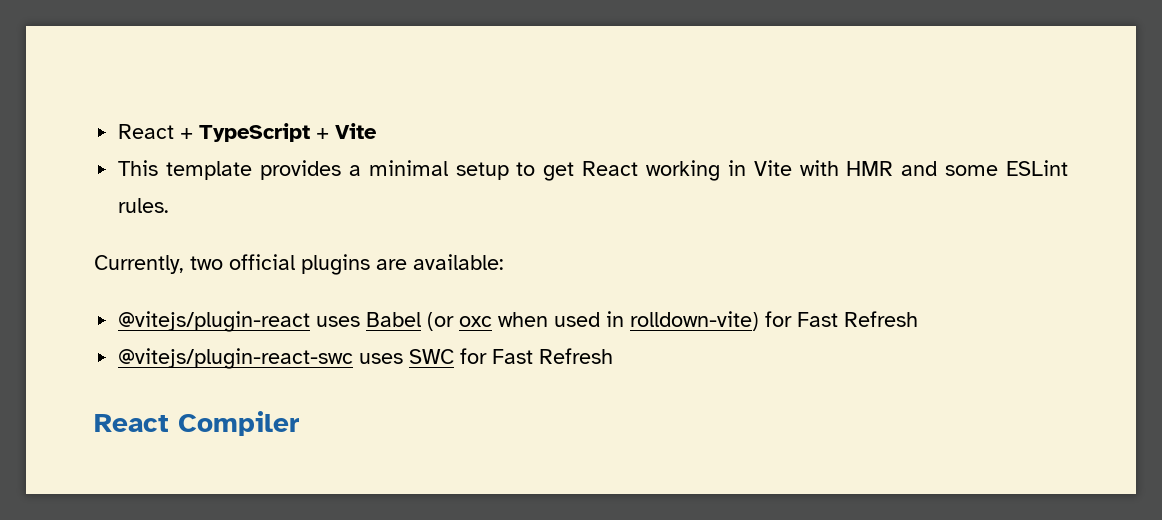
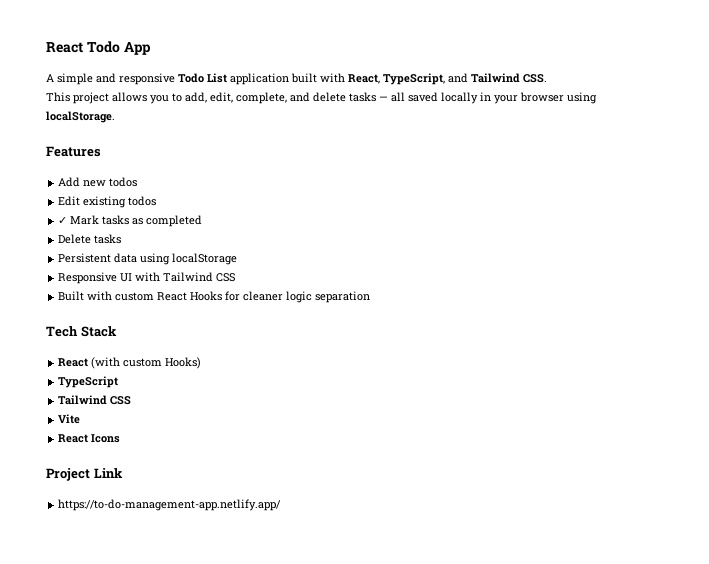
[118,124,194,139] React + -> [46,41,151,55] [46,73,547,85] [46,92,597,104] [46,111,115,123] [46,146,101,157] [58,177,138,187] [58,196,157,208] [58,215,203,227] [58,234,122,244] [58,253,238,265] [58,272,236,284] [58,291,371,303] [46,326,117,337] [58,357,202,369] React Todo App // A simple and responsive Todo List application built with React, TypeScript, and Tailwind CSS. // This project allows you to add, edit, complete, and delete tasks — all saved locally in your browser using localStorage. // Features // Add new todos // Edit existing todos // ✓ Mark tasks as completed // Delete tasks // Persistent data using localStorage // Responsive UI with Tailwind CSS // Built with custom React Hooks for cleaner logic separation // Tech Stack // React (with custom Hooks) //
[316,128,330,139] + -> [58,395,132,405] // Tailwind CSS //
[118,160,1068,181] [118,198,170,213] [94,254,504,275] [118,311,919,332] [118,348,614,369] [94,411,299,436] This template provides a minimal setup to get React working in Vite with HMR and some ESLint rules. // Currently, two official plugins are available: // @vitejs/plugin-react uses Babel (or oxc when used in rolldown-vite) for Fast Refresh // @vitejs/plugin-react-swc uses SWC for Fast Refresh // React Compiler -> [58,434,121,443] [46,468,123,481] [58,499,282,511] React Icons // Project Link // https://to-do-management-app.netlify.app/

